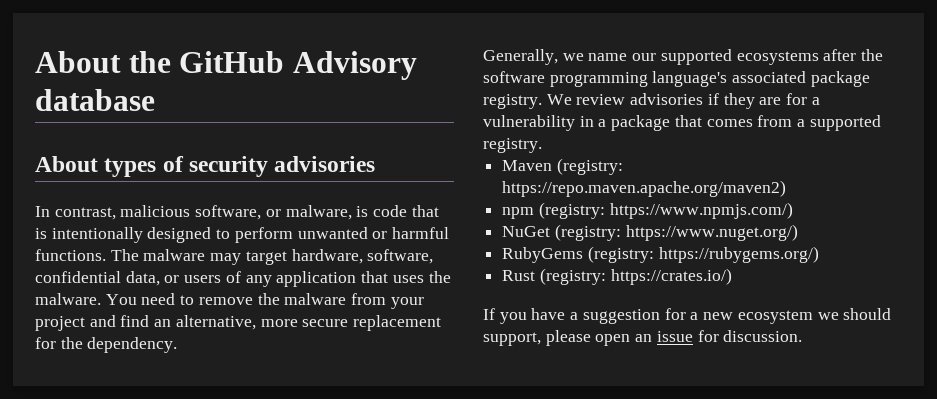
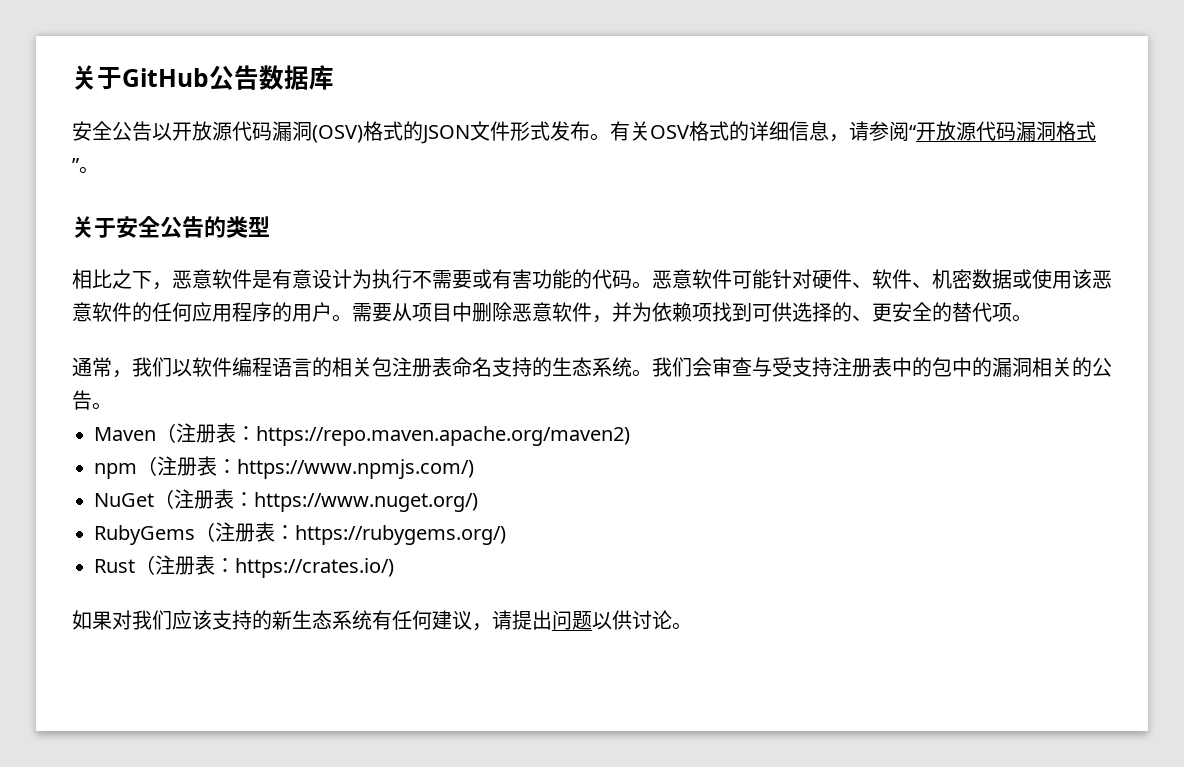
[35,51,417,80] [35,89,155,111] [35,156,376,177] [35,205,439,220] [35,227,450,243] [35,249,434,265] [35,271,451,287] [35,293,424,309] [35,315,442,331] [35,337,178,353] [483,49,884,65] [483,71,870,87] [483,93,820,109] [483,115,881,131] [483,138,542,153] About the GitHub Advisory database // About types of security advisories // In contrast, malicious software, or malware, is code that is intentionally designed to perform unwanted or harmful functions. The malware may target hardware, software, confidential data, or users of any application that uses the malware. You need to remove the malware from your project and find an alternative, more secure replacement for the dependency. // Generally, we name our supported ecosystems after the software programming language's associated package registry. We review advisories if they are for a vulnerability in a package that comes from a supported registry. -> [72,65,334,90] [72,121,1096,144] [72,158,99,174] [72,216,270,238] [72,269,1112,290] [72,302,1032,323] [72,357,1112,378] [72,390,112,410] 关于GitHub公告数据库 // 安全公告以开放源代码漏洞(OSV)格式的JSON文件形式发布。有关OSV格式的详细信息，请参阅“开放源代码漏洞格式”。 // 关于安全公告的类型 // 相比之下，恶意软件是有意设计为执行不需要或有害功能的代码。恶意软件可能针对硬件、软件、机密数据或使用该恶意软件的任何应用程序的用户。需要从项目中删除恶意软件，并为依赖项找到可供选择的、更安全的替代项。 // 通常，我们以软件编程语言的相关包注册表命名支持的生态系统。我们会审查与受支持注册表中的包中的漏洞相关的公告。
[556,158,623,175] (registry: -> [156,423,256,443] （注册表：
[538,202,605,219] (registry: -> [137,456,237,476] （注册表：
[554,224,621,241] (registry: -> [154,489,254,509] （注册表：
[587,246,654,263] (registry: -> [195,522,295,542] （注册表：
[539,268,606,285] (registry: -> [135,555,235,575] （注册表：
[483,308,892,324] [483,330,803,346] If you have a suggestion for a new ecosystem we should support, please open an issue for discussion. -> [72,610,692,631] 如果对我们应该支持的新生态系统有任何建议，请提出问题以供讨论。

